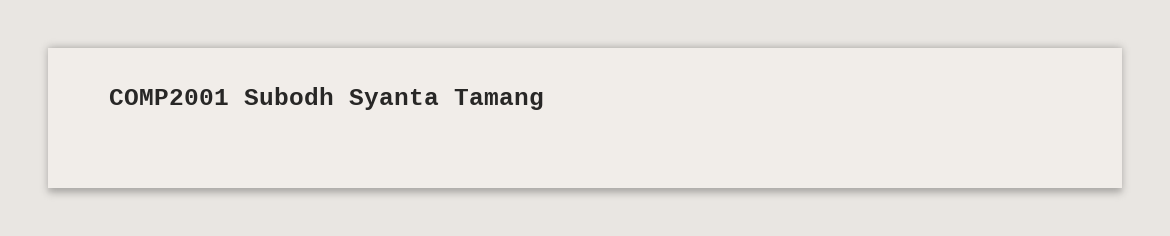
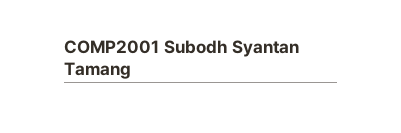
[349,89,439,110] Syanta -> [232,40,300,57] Syantan

